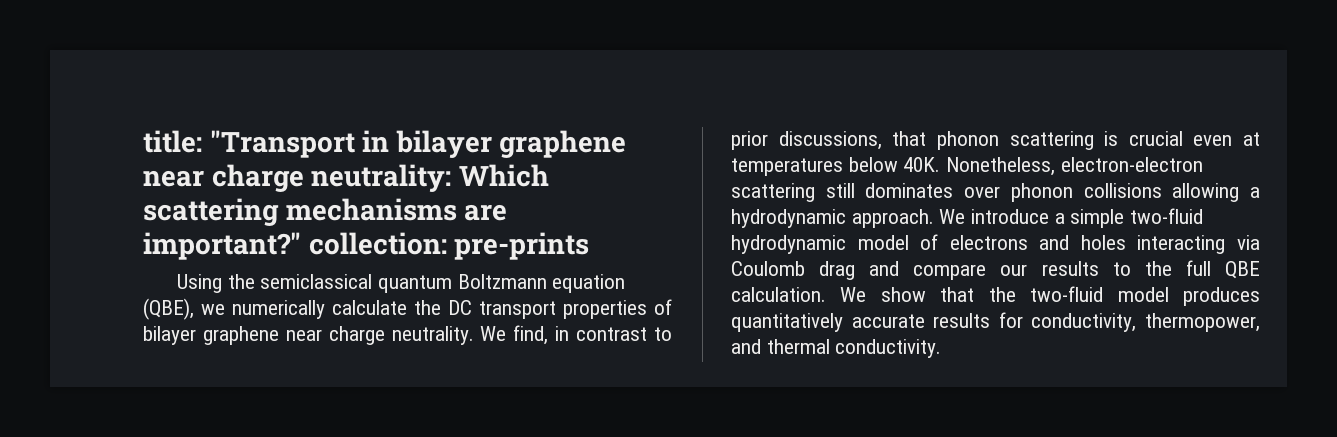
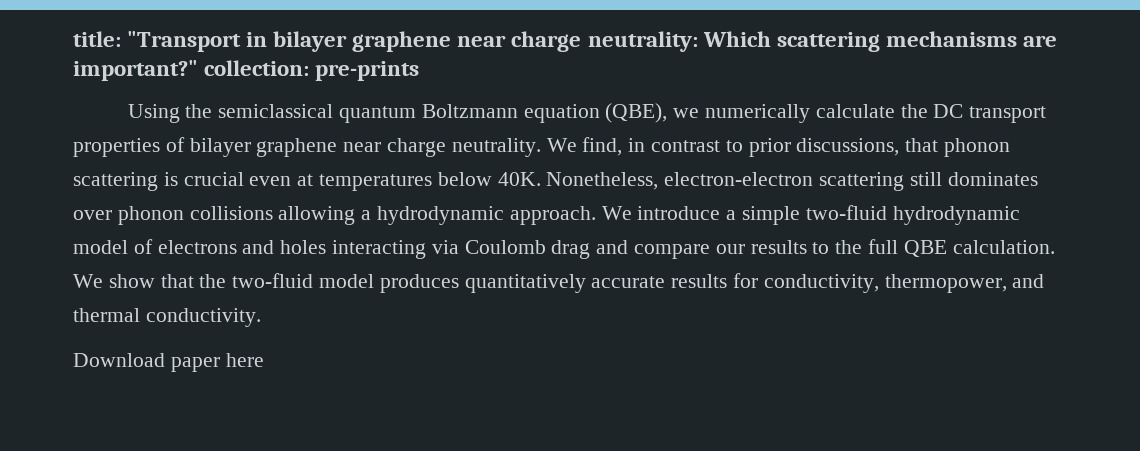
(942, 348) none -> [73,353,264,372] // Download paper here

